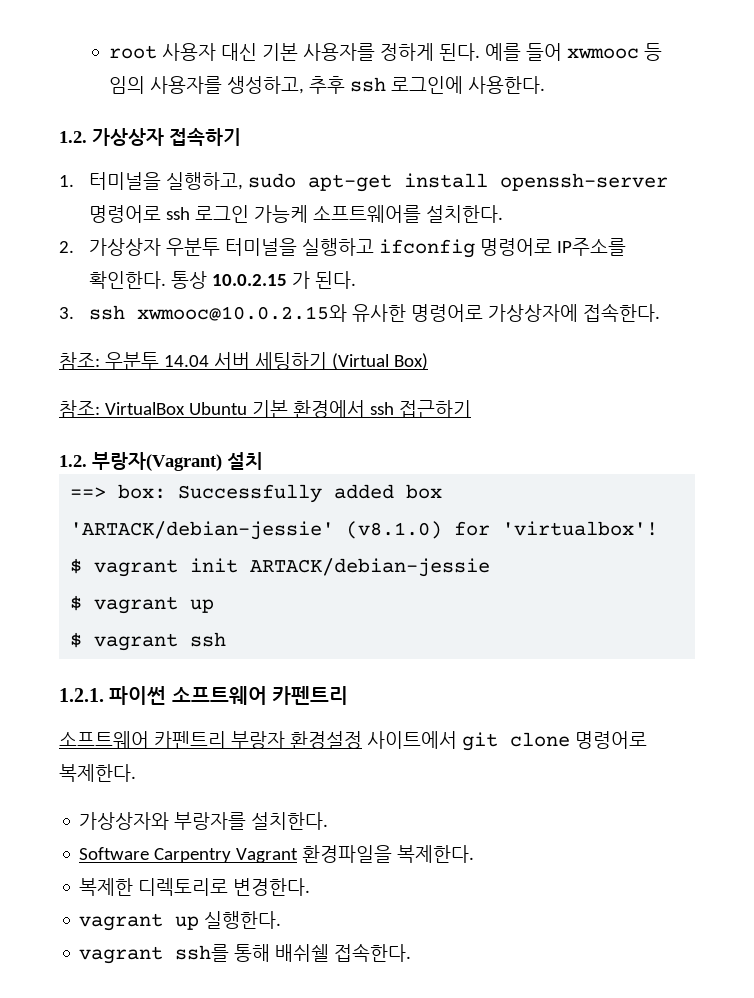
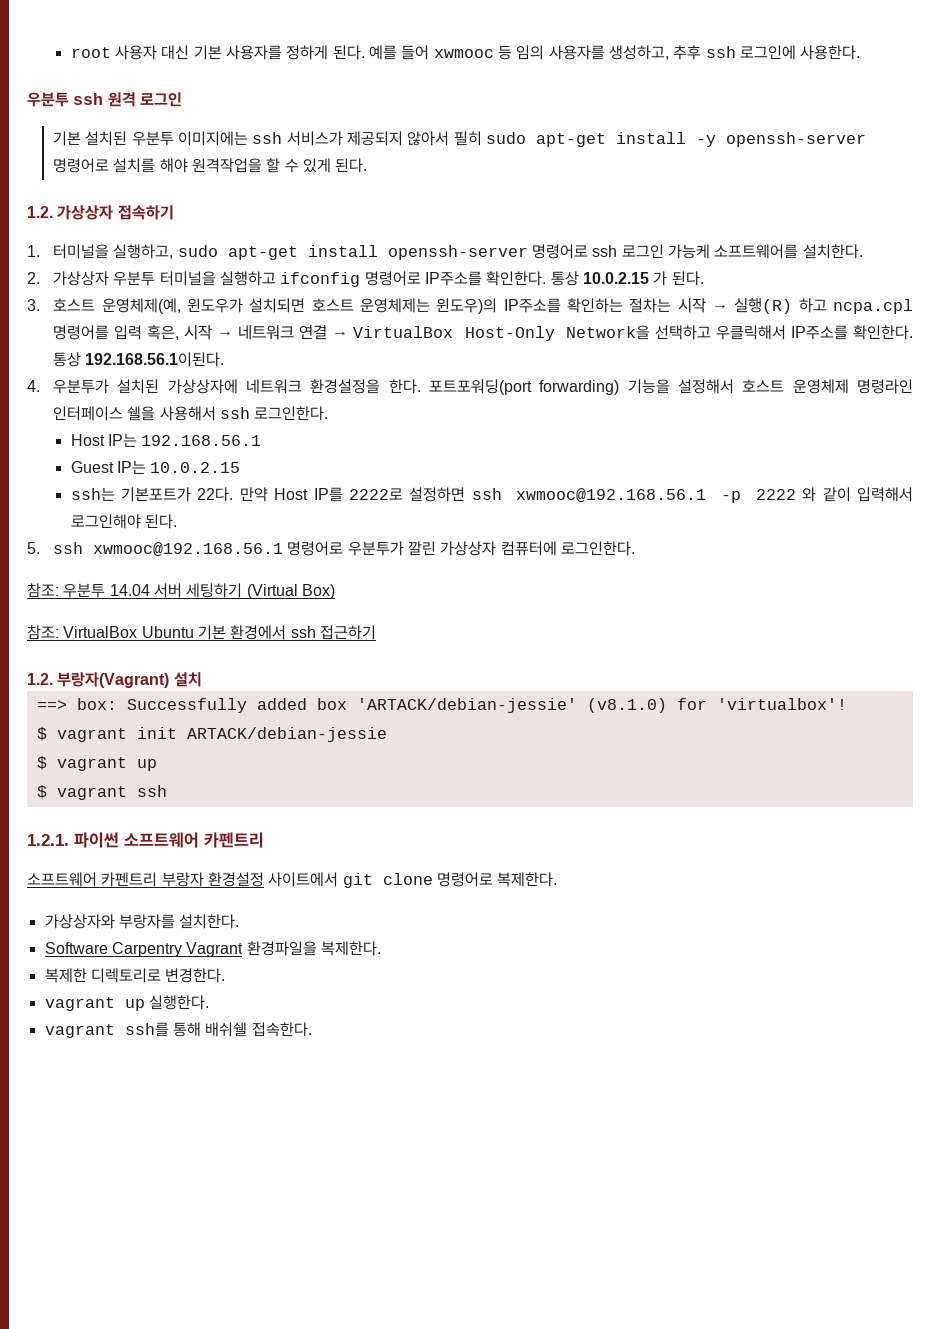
(545, 85) none -> [27,92,182,107] [53,131,867,147] [53,158,368,173] // 우분투 ssh 원격 로그인 // 기본 설치된 우분투 이미지에는 ssh 서비스가 제공되지 않아서 필히 sudo apt-get install -y openssh-server 명령어로 설치를 해야 원격작업을 할 수 있게 된다.
[88,303,660,322] ssh xwmooc@10.0.2.15와 유사한 명령어로 가상상자에 접속한다. -> [53,297,914,314] [53,324,913,341] [53,352,225,367] [27,379,913,395] [53,406,329,421] [70,433,262,447] [70,460,241,474] [70,487,913,503] [70,514,178,529] [27,541,636,557] 호스트 운영체제(예, 윈도우가 설치되면 호스트 운영체제는 윈도우)의 IP주소를 확인하는 절차는 시작 → 실행(R) 하고 ncpa.cpl 명령어를 입력 혹은, 시작 → 네트워크 연결 → VirtualBox Host-Only Network을 선택하고 우클릭해서 IP주소를 확인한다. 통상 192.168.56.1이된다. // 4. 우분투가 설치된 가상상자에 네트워크 환경설정을 한다. 포트포워딩(port forwarding) 기능을 설정해서 호스트 운영체제 명령라인 인터페이스 쉘을 사용해서 ssh 로그인한다. // Host IP는 192.168.56.1 // Guest IP는 10.0.2.15 // ssh는 기본포트가 22다. 만약 Host IP를 2222로 설정하면 ssh xwmooc@192.168.56.1 -p 2222 와 같이 입력해서 로그인해야 된다. // 5. ssh xwmooc@192.168.56.1 명령어로 우분투가 깔린 가상상자 컴퓨터에 로그인한다.

